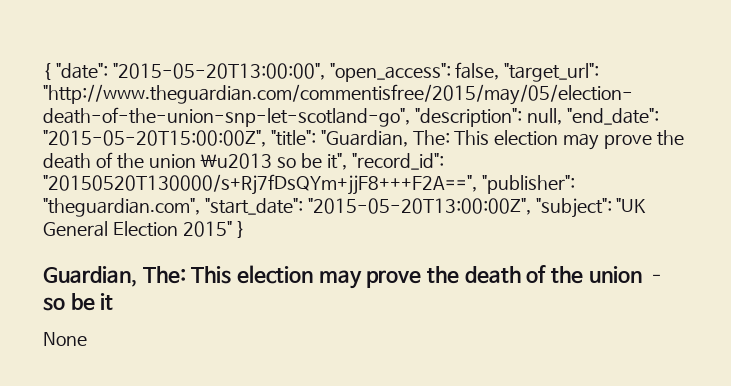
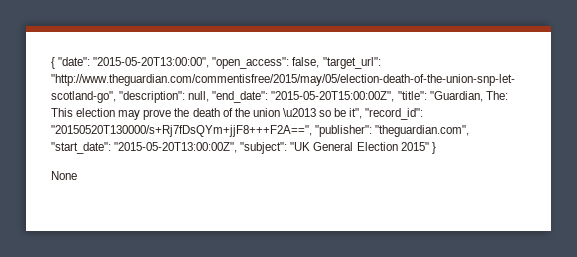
[43,265,667,289] [43,293,114,311] // Guardian, The: This election may prove the death of the union – so be it -> (436, 148) none

